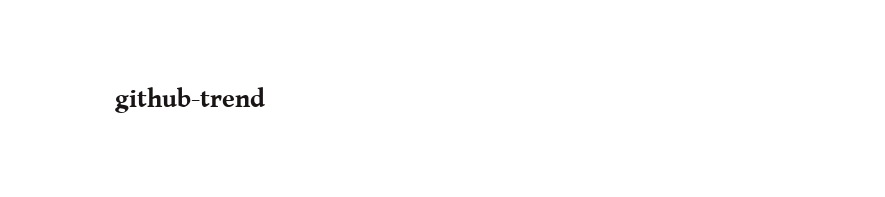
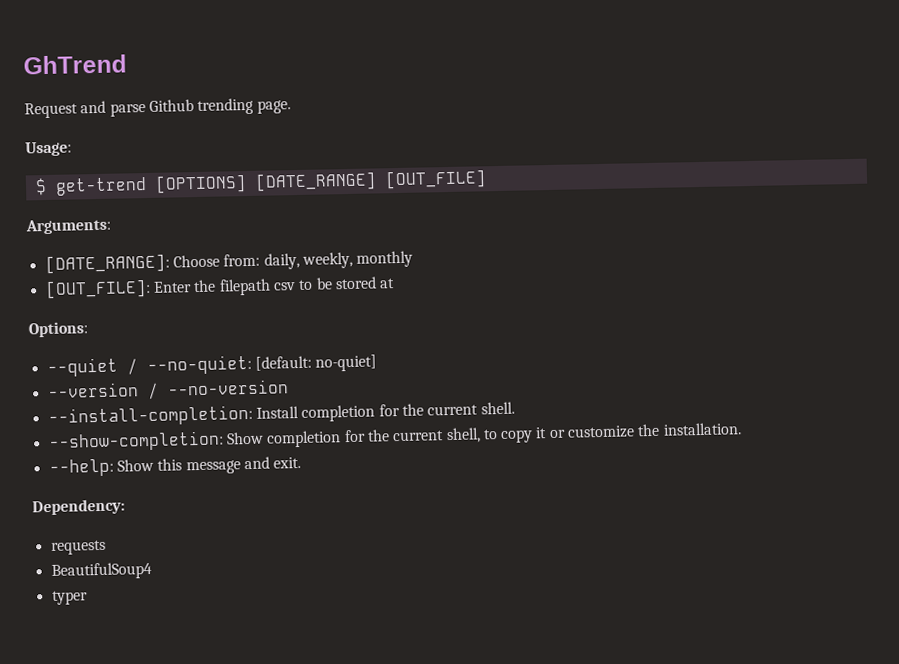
[115,87,265,113] github-trend -> [23,54,127,75] [24,97,291,119] [25,141,72,157] [34,169,487,196] [25,218,111,235] [44,250,414,275] [44,276,396,300] [28,321,89,338] [46,354,378,378] [46,379,289,400] [47,401,515,428] [47,422,742,453] [48,456,302,478] [32,498,125,516] [50,539,106,555] [50,561,152,580] [51,590,88,605] GhTrend // Request and parse Github trending page. // Usage: // $ get-trend [OPTIONS] [DATE_RANGE] [OUT_FILE] // Arguments: // [DATE_RANGE]: Choose from: daily, weekly, monthly // [OUT_FILE]: Enter the filepath csv to be stored at // Options: // --quiet / --no-quiet: [default: no-quiet] // --version / --no-version // --install-completion: Install completion for the current shell. // --show-completion: Show completion for the current shell, to copy it or customize the installation. // --help: Show this message and exit. // Dependency: // requests // BeautifulSoup4 // typer

